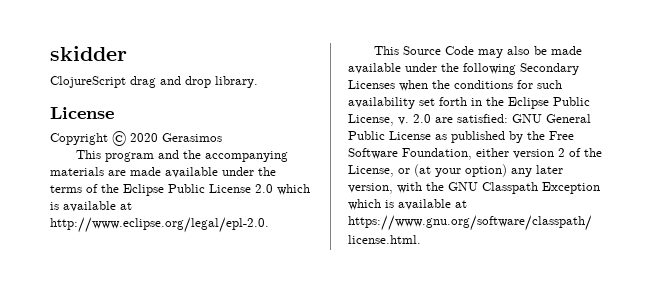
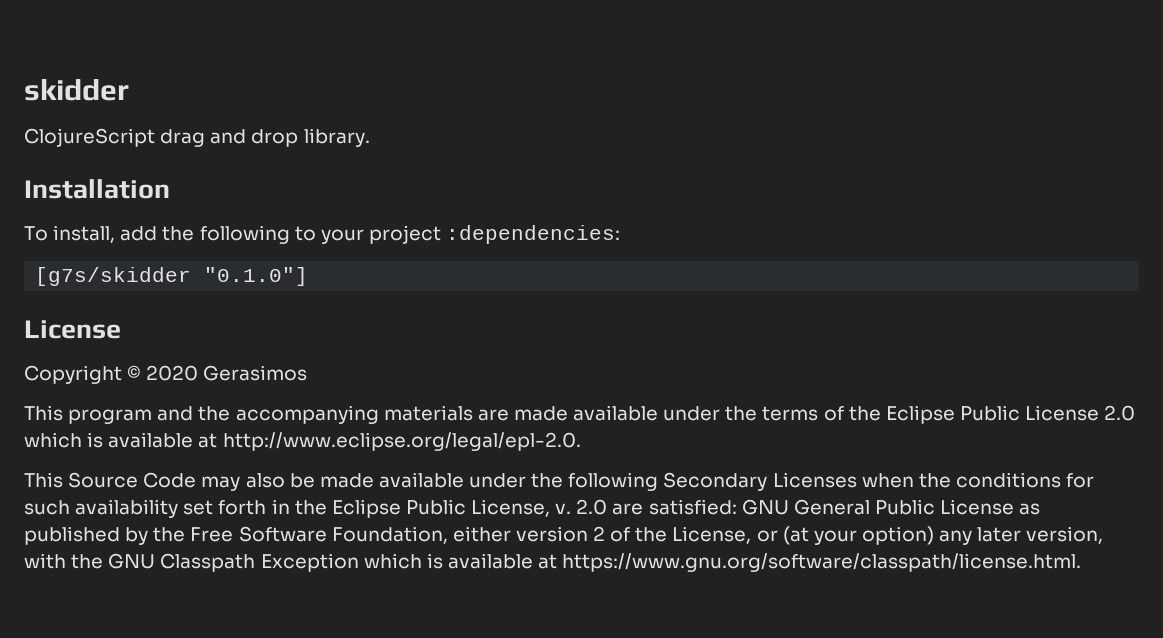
(258, 82) none -> [24,179,170,199] [24,225,621,244] [35,267,309,286] // Installation // To install, add the following to your project :dependencies: // [g7s/skidder "0.1.0"]

